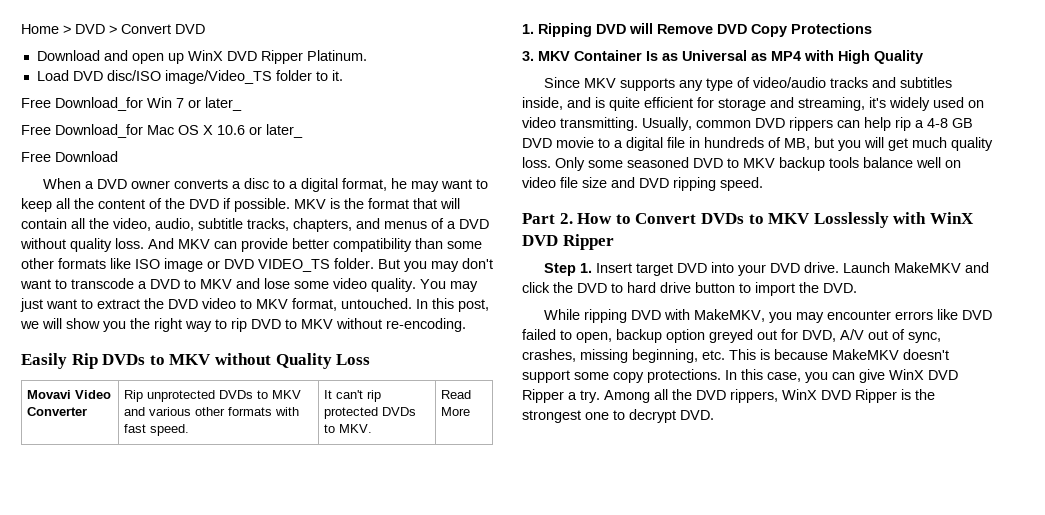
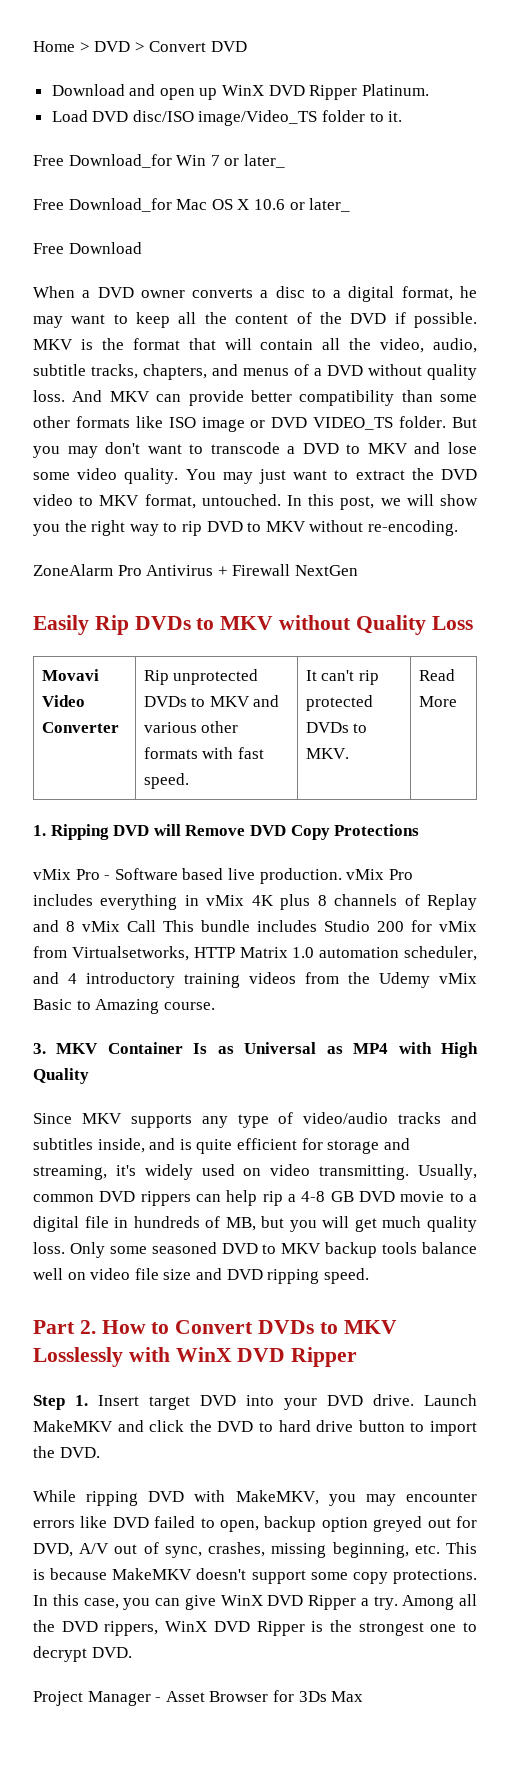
(466, 325) none -> [33,564,358,576] // ZoneAlarm Pro Antivirus + Firewall NextGen
(872, 28) none -> [33,868,413,884] [33,894,478,910] [33,920,477,932] [33,946,477,961] [33,972,477,988] [33,999,215,1014] // vMix Pro - Software based live production. vMix Pro includes everything in vMix 4K plus 8 channels of Replay and 8 vMix Call This bundle includes Studio 200 for vMix from Virtualsetworks, HTTP Matrix 1.0 automation scheduler, and 4 introductory training videos from the Udemy vMix Basic to Amazing course.
(714, 415) none -> [33,1690,364,1706] // Project Manager - Asset Browser for 3Ds Max

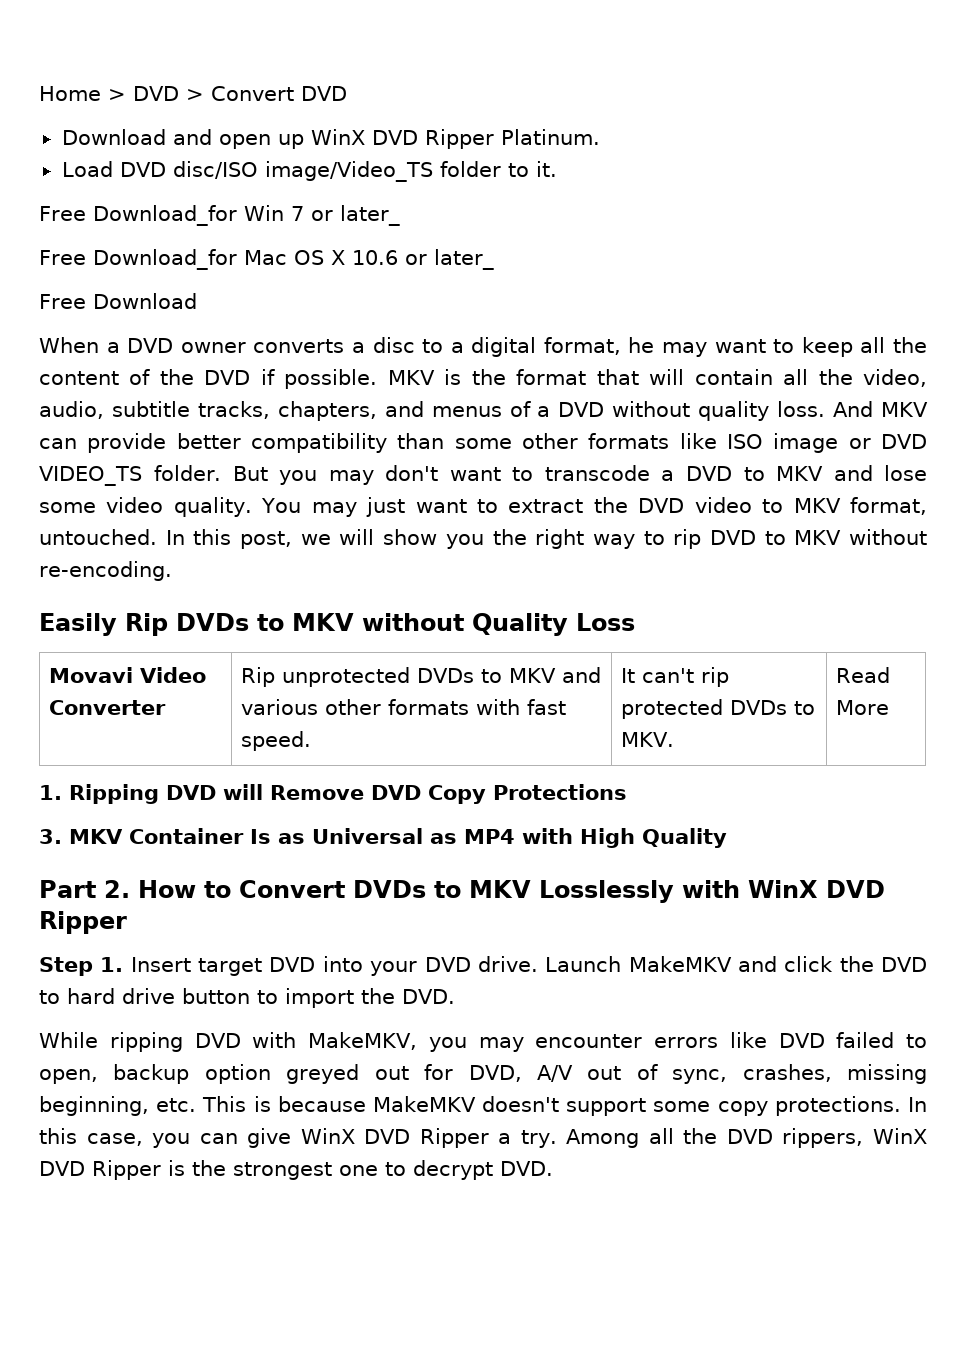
[33,564,358,576] // ZoneAlarm Pro Antivirus + Firewall NextGen -> (172, 571) none
[33,868,413,884] [33,894,478,910] [33,920,477,932] [33,946,477,961] [33,972,477,988] [33,999,215,1014] // vMix Pro - Software based live production. vMix Pro includes everything in vMix 4K plus 8 channels of Replay and 8 vMix Call This bundle includes Studio 200 for vMix from Virtualsetworks, HTTP Matrix 1.0 automation scheduler, and 4 introductory training videos from the Udemy vMix Basic to Amazing course. -> (627, 792) none
[33,1112,477,1128] [33,1138,410,1154] [33,1164,477,1180] [33,1190,477,1206] [33,1216,477,1232] [33,1242,478,1258] [33,1268,369,1284] // Since MKV supports any type of video/audio tracks and subtitles inside, and is quite efficient for storage and streaming, it's widely used on video transmitting. Usually, common DVD rippers can help rip a 4-8 GB DVD movie to a digital file in hundreds of MB, but you will get much quality loss. Only some seasoned DVD to MKV backup tools balance well on video file size and DVD ripping speed. -> (727, 838) none
[33,1690,364,1706] // Project Manager - Asset Browser for 3Ds Max -> (553, 1168) none

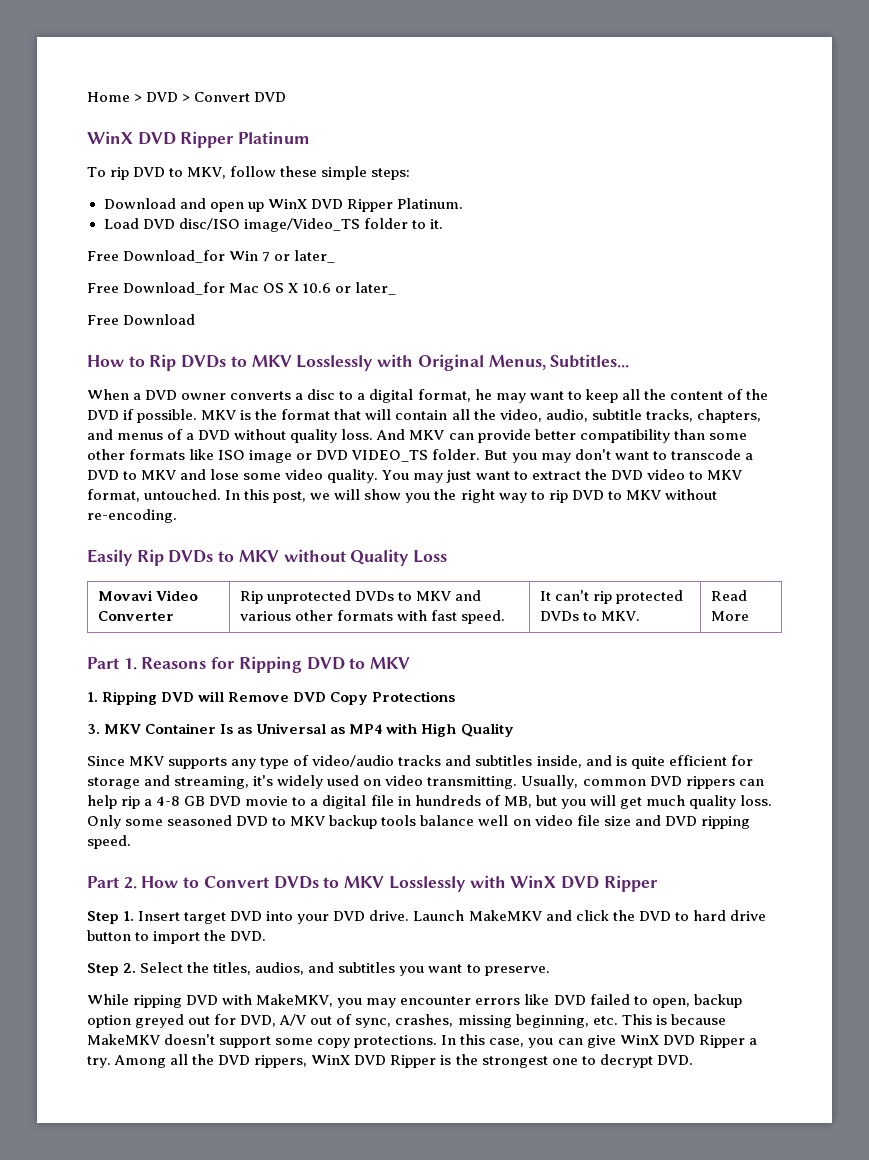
(347, 93) none -> [87,131,311,148] [87,166,411,180] // WinX DVD Ripper Platinum // To rip DVD to MKV, follow these simple steps:
(197, 301) none -> [87,354,630,371] // How to Rip DVDs to MKV Losslessly with Original Menus, Subtitles...
(890, 707) none -> [87,656,411,673] // Part 1. Reasons for Ripping DVD to MKV
(727, 838) none -> [87,755,753,769] [87,775,764,789] [87,795,773,809] [87,815,750,829] [87,835,131,849] // Since MKV supports any type of video/audio tracks and subtitles inside, and is quite efficient for storage and streaming, it's widely used on video transmitting. Usually, common DVD rippers can help rip a 4-8 GB DVD movie to a digital file in hundreds of MB, but you will get much quality loss. Only some seasoned DVD to MKV backup tools balance well on video file size and DVD ripping speed.
(455, 996) none -> [87,962,550,976] // Step 2. Select the titles, audios, and subtitles you want to preserve.

